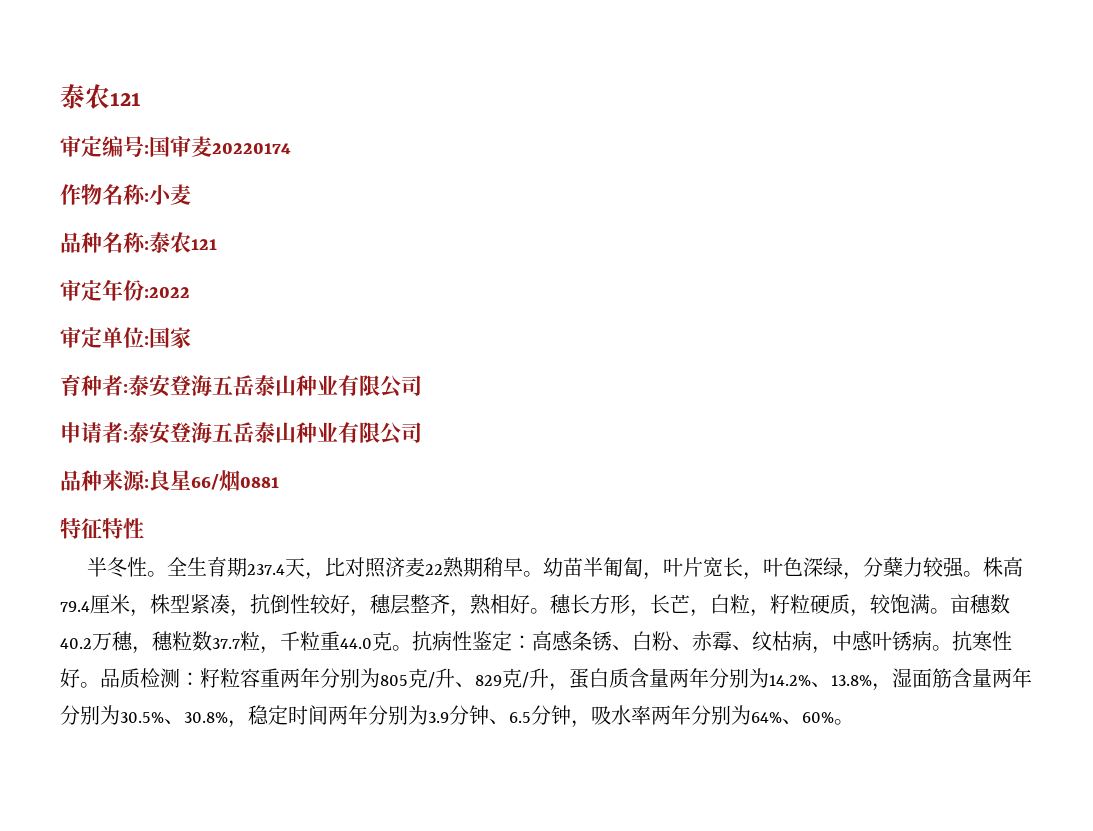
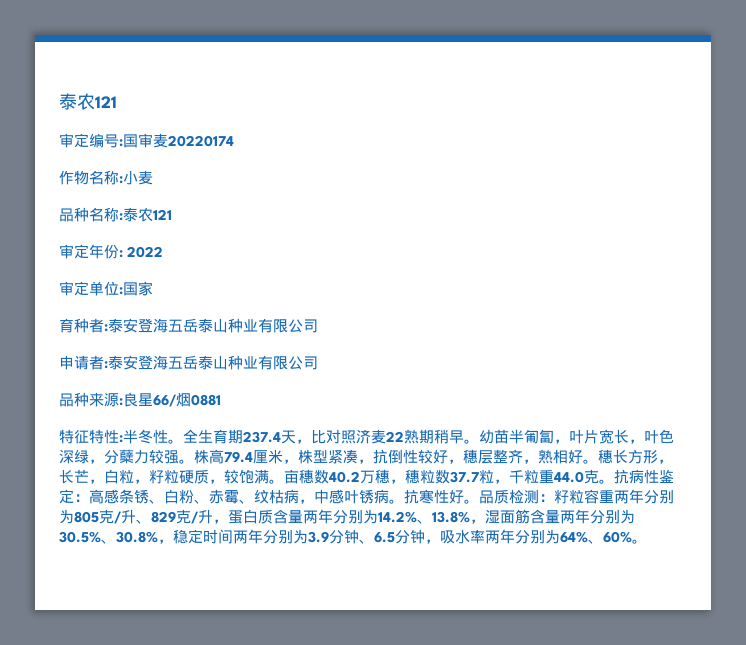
[144,287,190,298] :2022 -> [119,246,164,258] : 2022
(144, 528) // -> [119,435,123,443] :

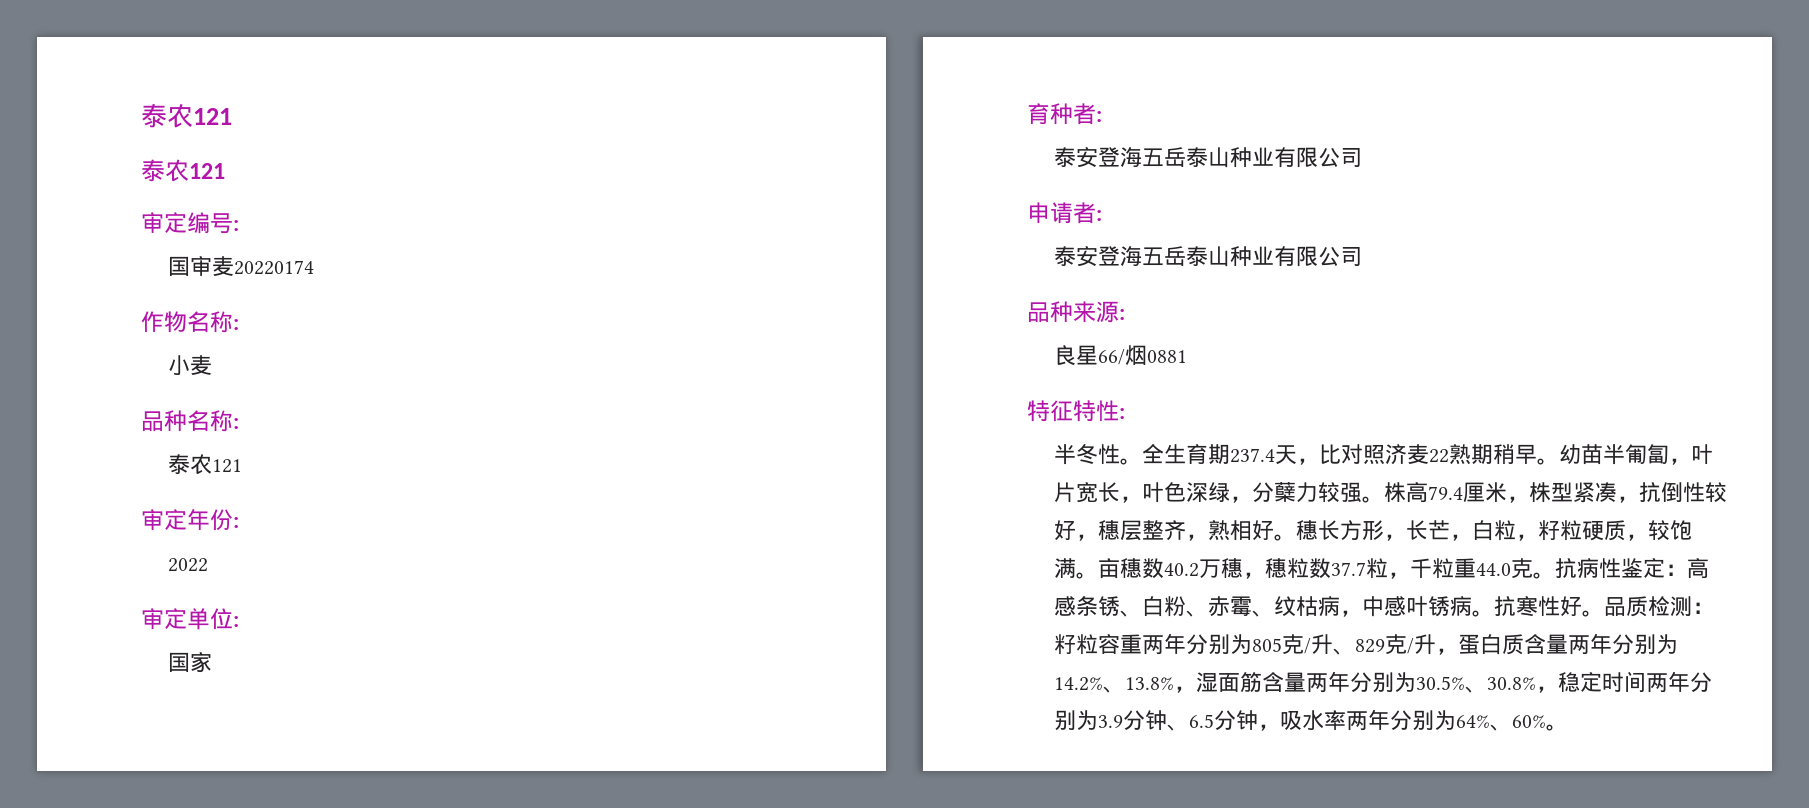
[59,93,117,110] 泰农121 -> [141,103,232,128] [141,159,225,182] 泰农121 // 泰农121
(123, 143) none -> (239, 225) //
(123, 180) none -> (239, 324) //
(123, 217) none -> (239, 423) //
(123, 254) none -> (239, 522) //
(123, 291) none -> (239, 621) //
(108, 328) none -> (1102, 116) //
(108, 365) none -> (1102, 215) //
(123, 402) none -> (1125, 314) //
(123, 439) none -> (1125, 413) //

